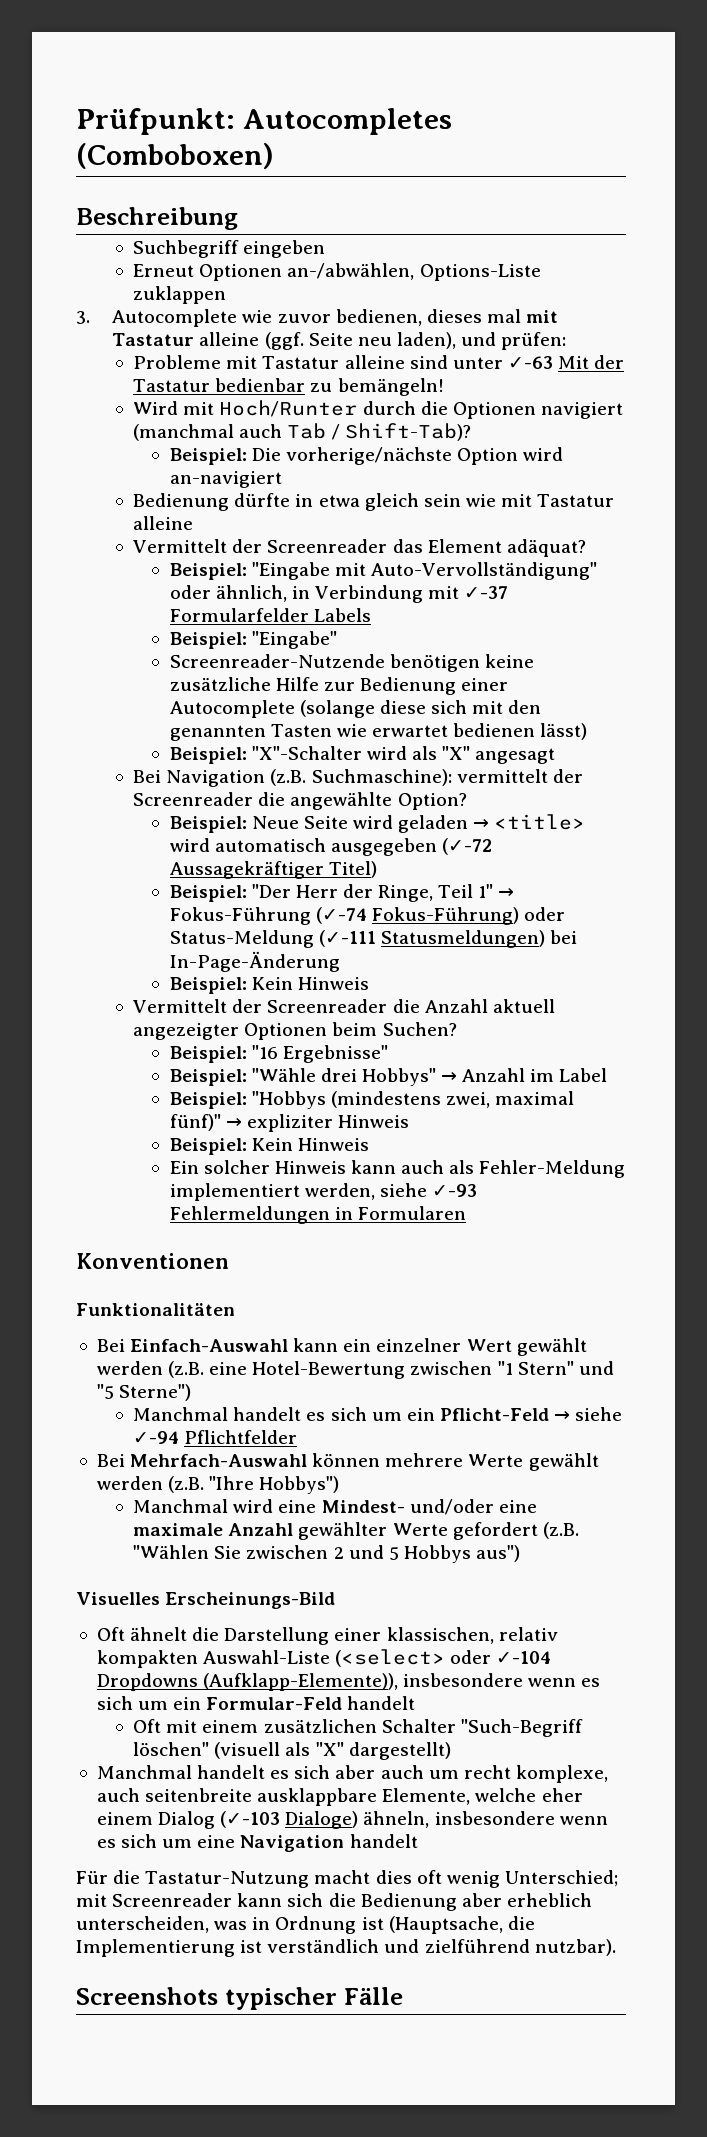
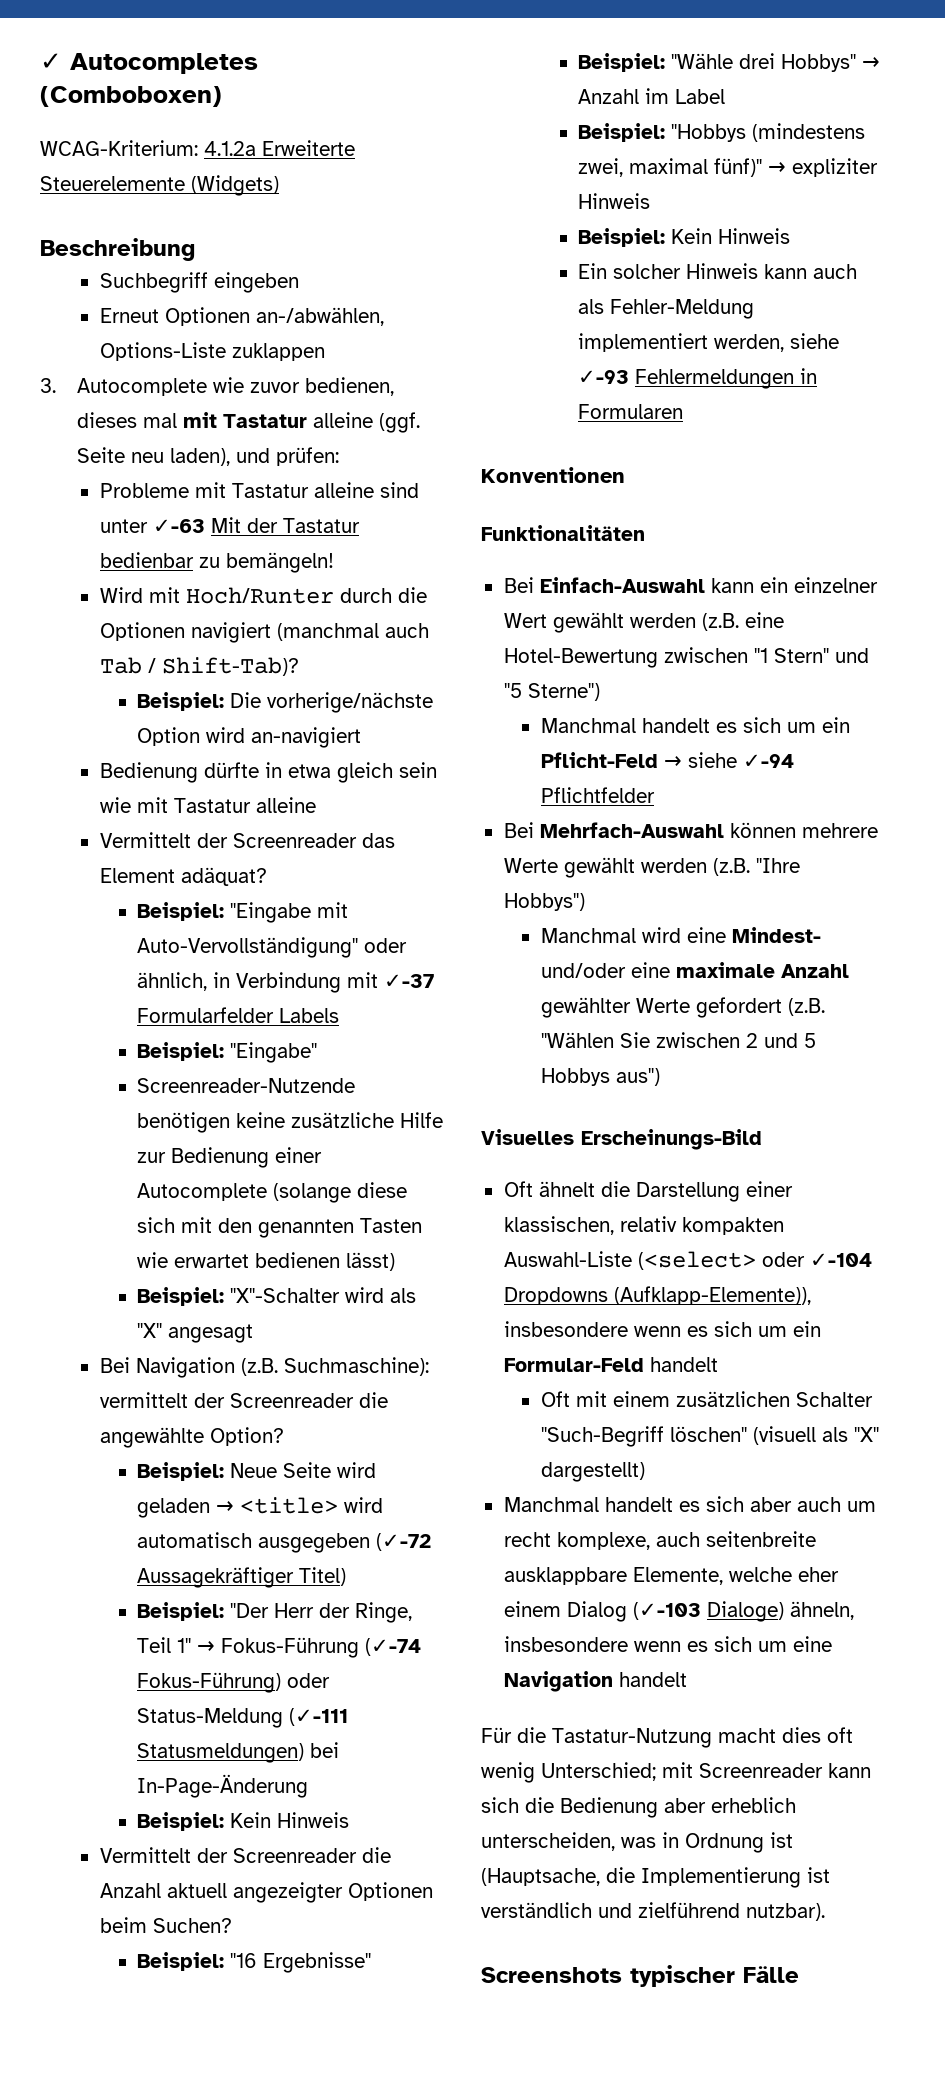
[76,108,235,135] Prüfpunkt: -> [40,53,62,70] ✓
(274, 156) none -> [40,140,355,156] [40,175,279,196] // WCAG-Kriterium: 4.1.2a Erweiterte Steuerelemente (Widgets)

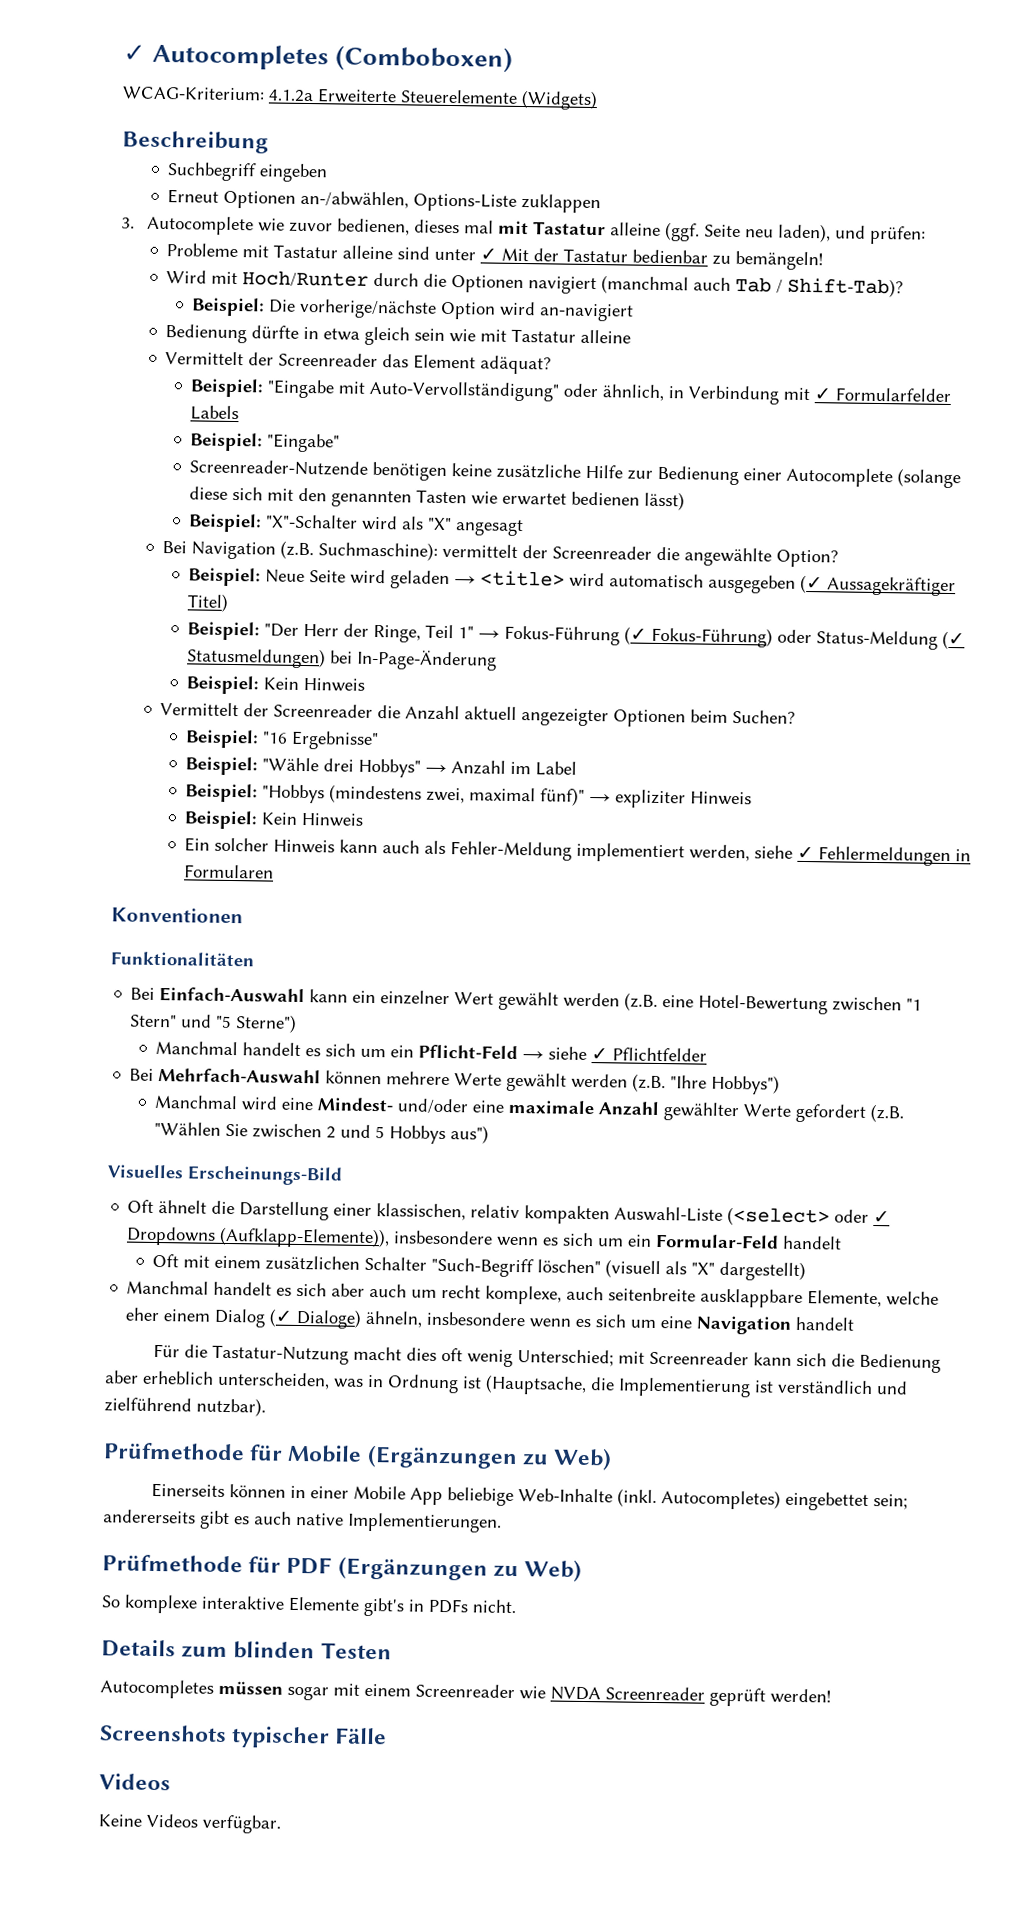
[152,519,205,533] ✓-63 -> [480,248,498,261] ✓
[384,974,435,988] ✓-37 -> [814,388,832,401] ✓
[376,1533,432,1551] (✓-72 -> [800,574,824,594] (✓
[365,1638,422,1656] (✓-74 -> [624,626,648,645] (✓
[289,1708,349,1726] (✓-111 -> [942,630,966,650] (✓
[578,370,630,384] ✓-93 -> [797,846,815,860] ✓
[742,754,794,768] ✓-94 -> [591,1048,609,1061] ✓
[809,1253,872,1267] ✓-104 -> [873,1211,891,1224] ✓
[632,1602,701,1620] (✓-103 -> [269,1308,294,1327] (✓
(825, 1912) none -> [103,1442,613,1471] [150,1482,908,1511] [103,1509,502,1533] [102,1554,583,1582] [101,1594,517,1617] [101,1639,392,1660] [100,1679,831,1707] // Prüfmethode für Mobile (Ergänzungen zu Web) // Einerseits können in einer Mobile App beliebige Web-Inhalte (inkl. Autocompletes) eingebettet sein; andererseits gibt es auch native Implementierungen. // Prüfmethode für PDF (Ergänzungen zu Web) // So komplexe interaktive Elemente gibt's in PDFs nicht. // Details zum blinden Testen // Autocompletes müssen sogar mit einem Screenreader wie NVDA Screenreader geprüft werden!
(799, 1974) none -> [99,1773,171,1791] [98,1813,281,1834] // Videos // Keine Videos verfügbar.

